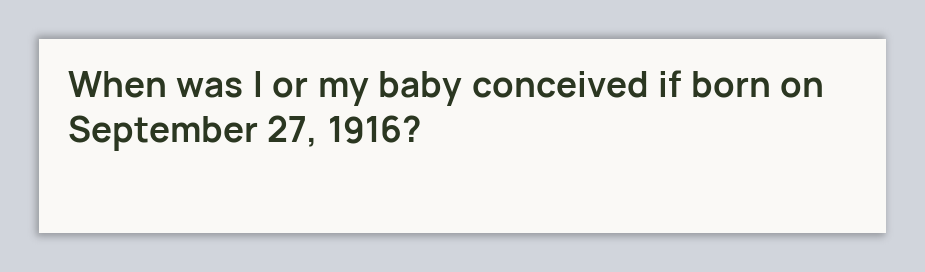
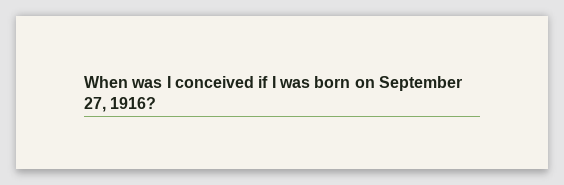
[272,70,682,106] or my baby conceived if -> [174,76,310,88] conceived if I was

